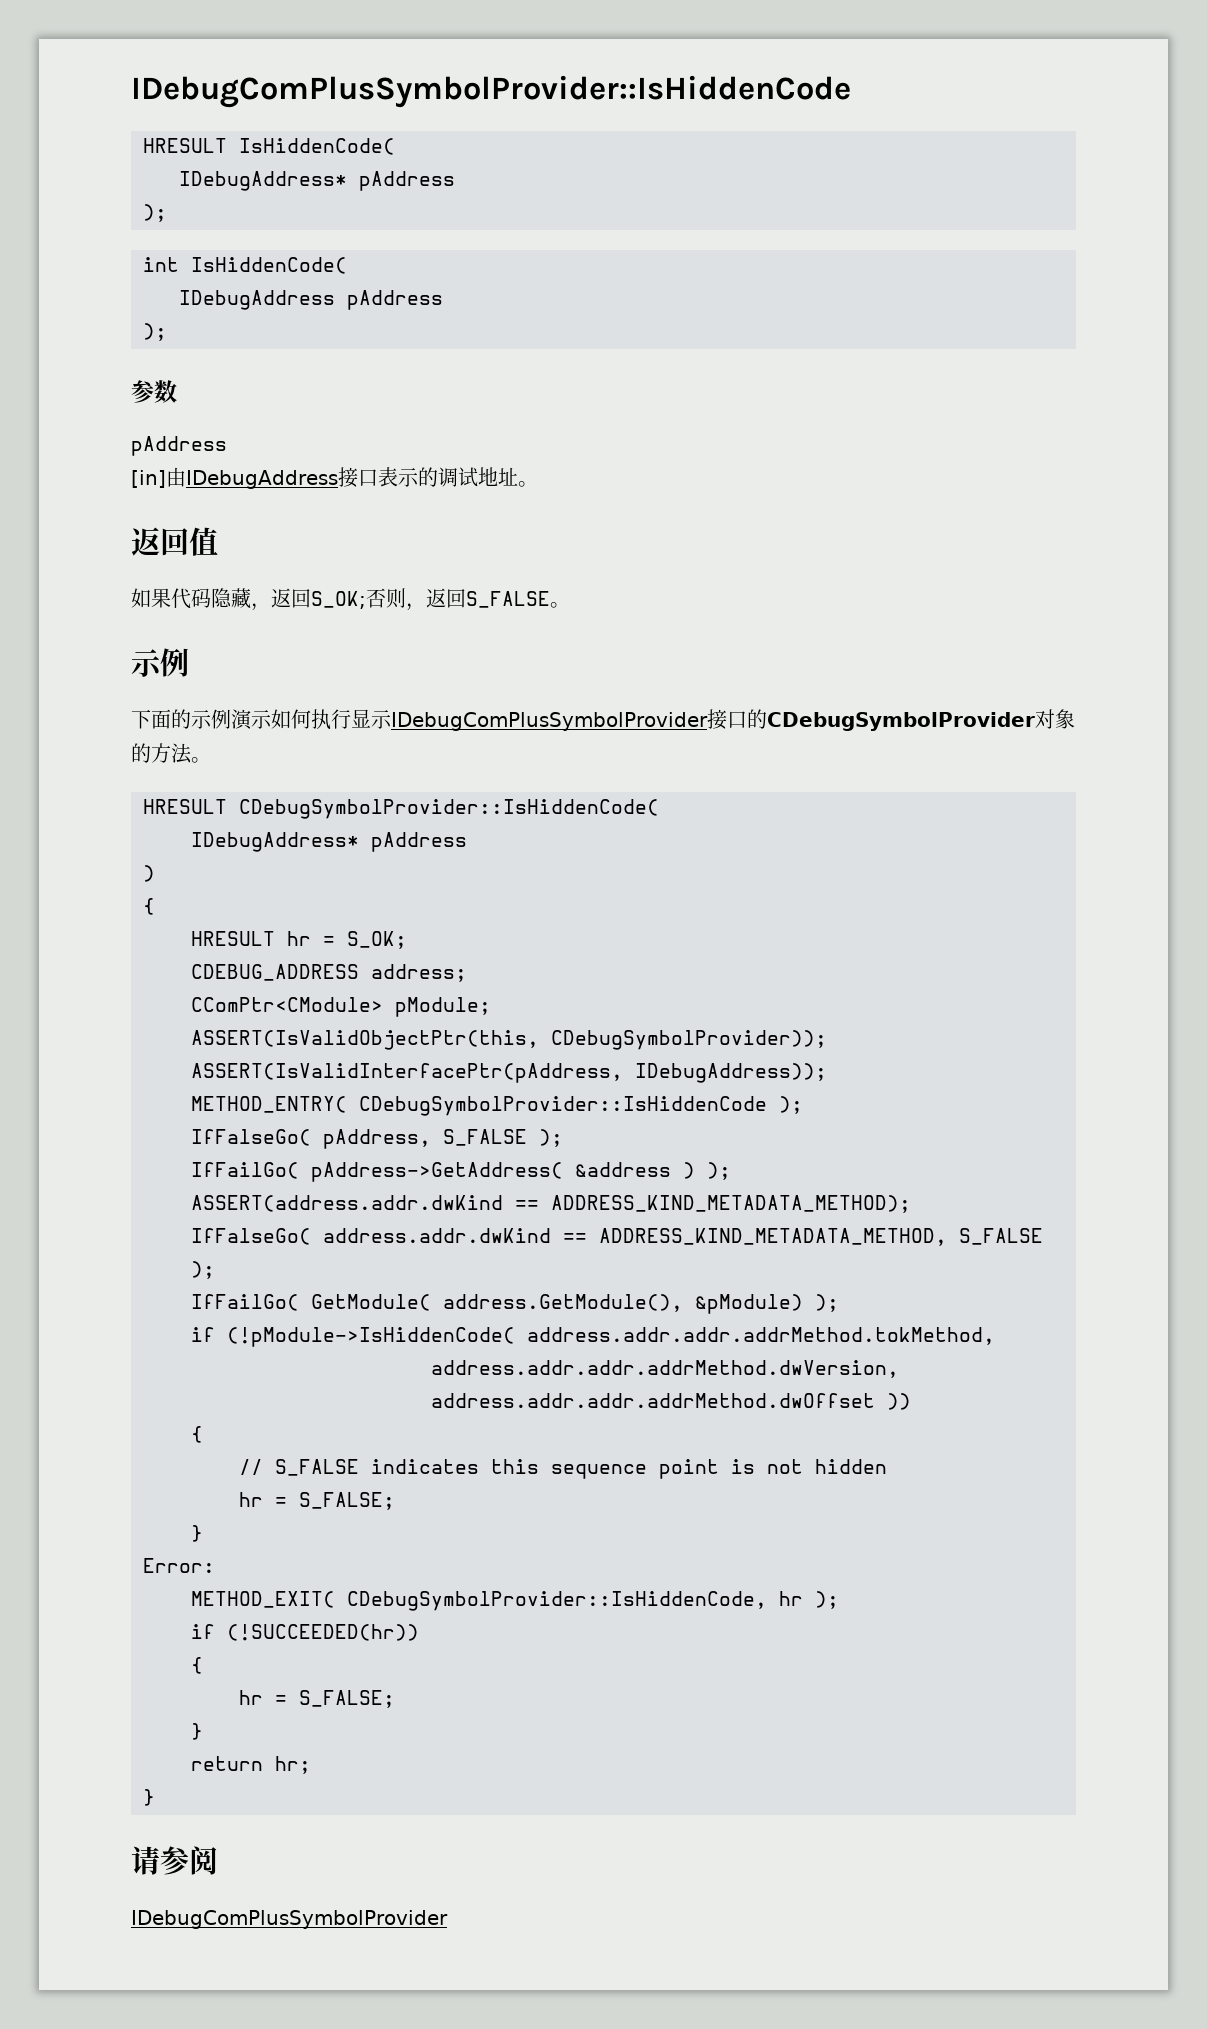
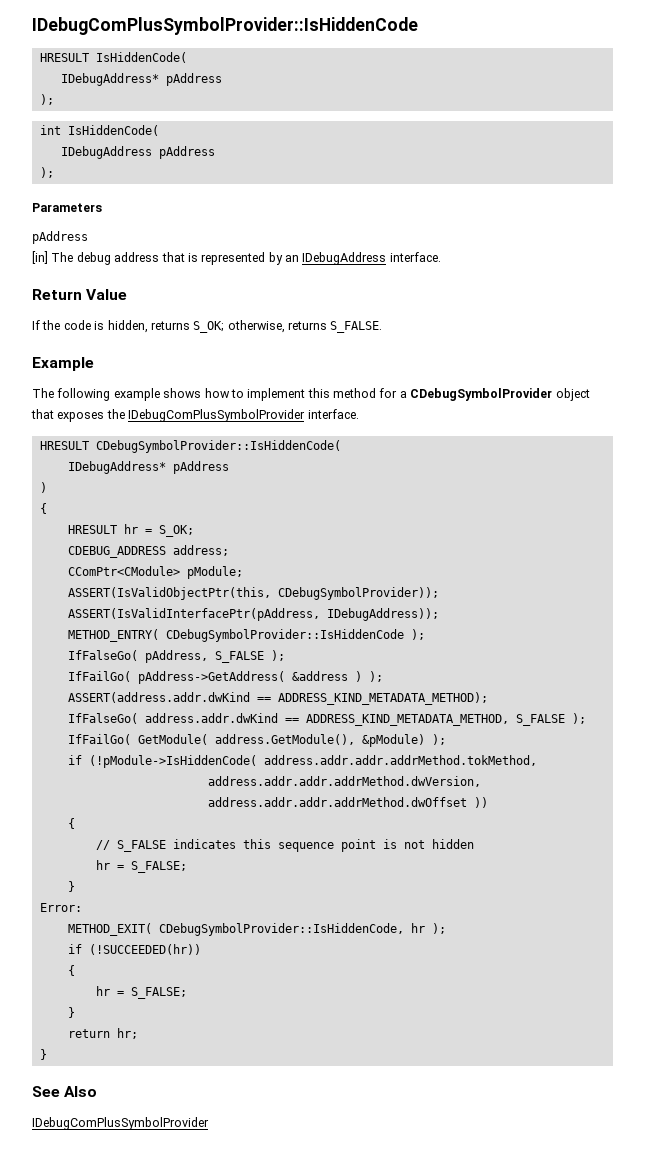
[131,380,177,403] 参数 -> [32,203,102,212] Parameters
[166,467,538,489] [131,527,218,556] [131,588,570,611] [131,648,189,677] [131,709,1075,731] [131,743,211,764] 由IDebugAddress接口表示的调试地址。 // 返回值 // 如果代码隐藏，返回S_OK;否则，返回S_FALSE。 // 示例 // 下面的示例演示如何执行显示IDebugComPlusSymbolProvider接口的CDebugSymbolProvider对象的方法。 -> [51,252,441,265] [32,289,128,300] [32,320,383,333] [32,357,94,371] [32,388,590,401] [31,409,359,422] The debug address that is represented by an IDebugAddress interface. // Return Value // If the code is hidden, returns S_OK; otherwise, returns S_FALSE. // Example // The following example shows how to implement this method for a CDebugSymbolProvider object that exposes the IDebugComPlusSymbolProvider interface.
[131,1846,218,1875] 请参阅 -> [32,1086,98,1097] See Also

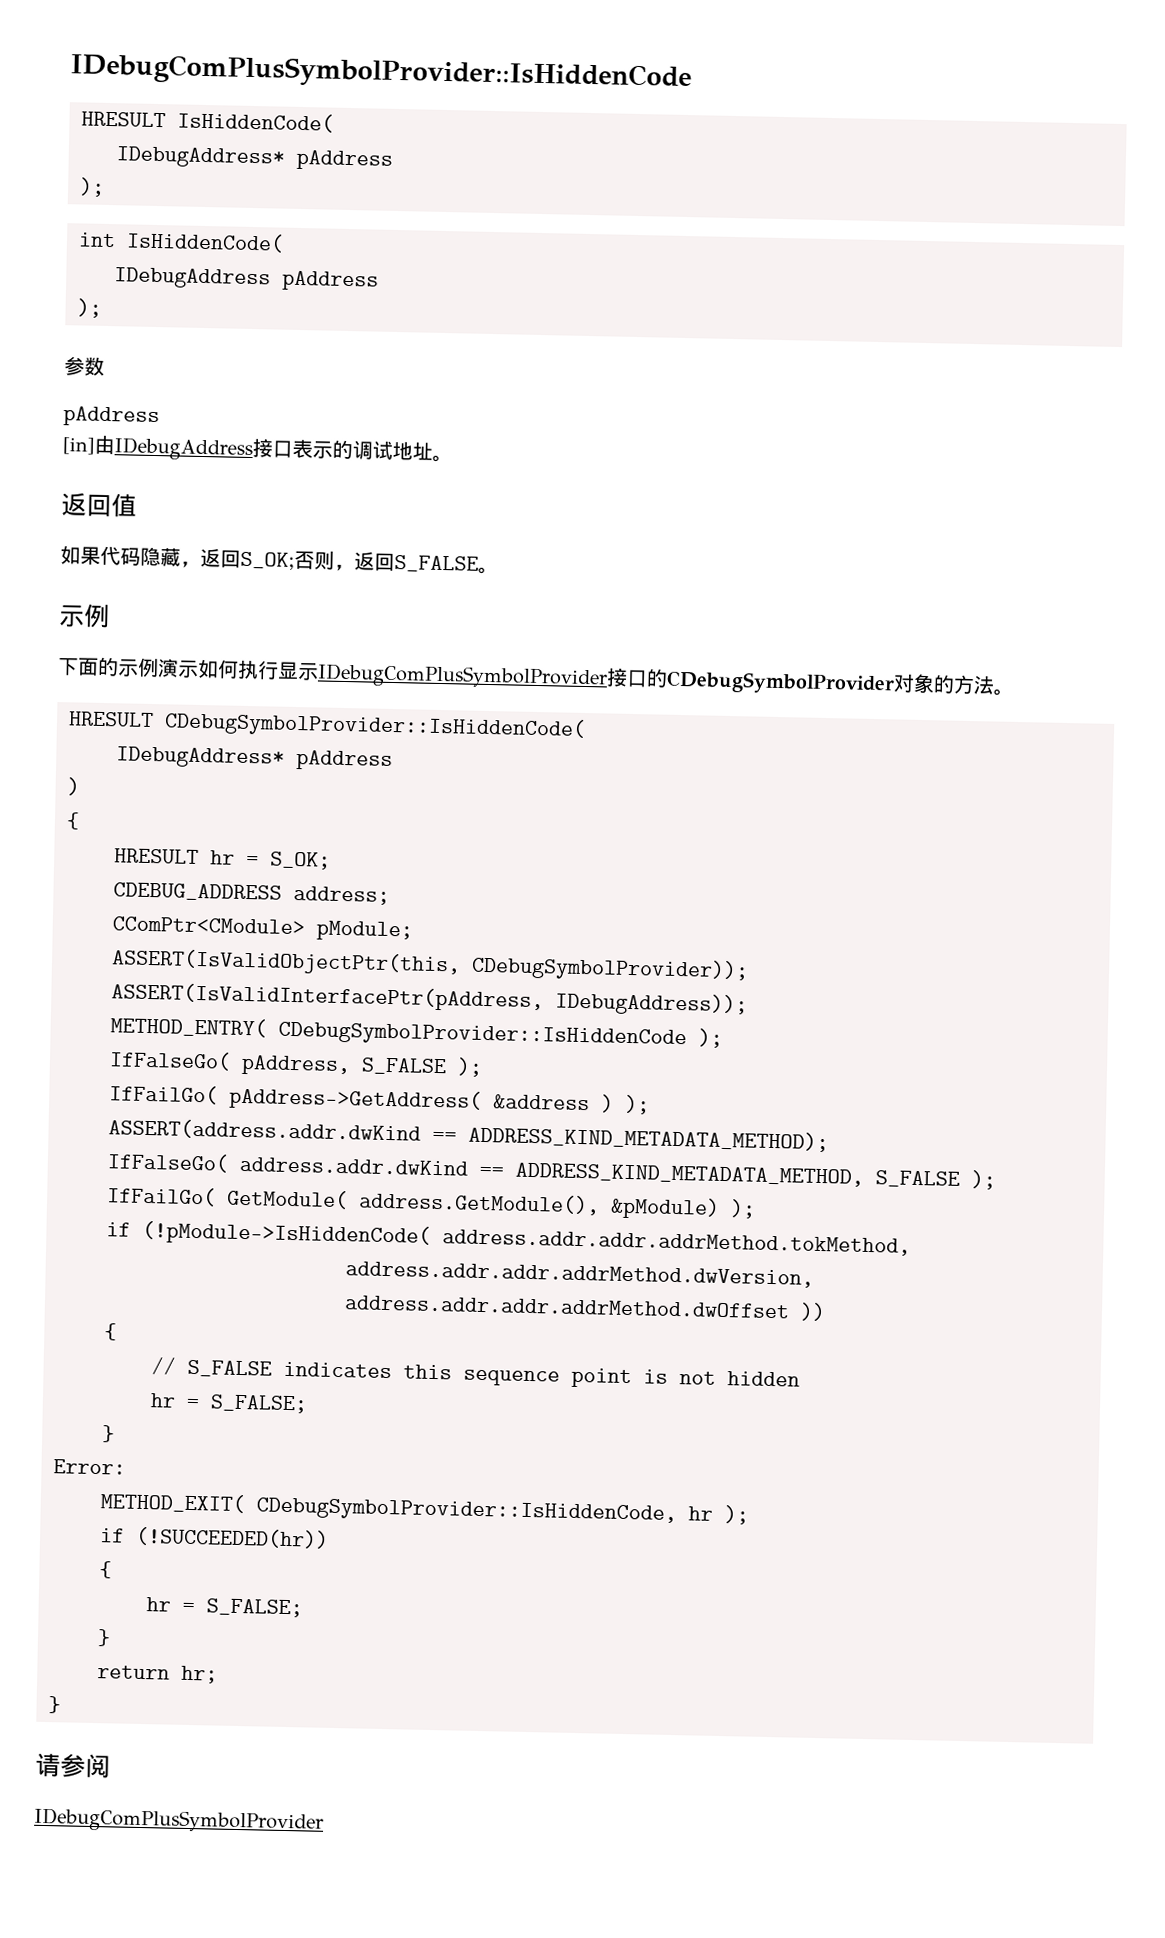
[32,203,102,212] Parameters -> [64,356,105,376] 参数
[51,252,441,265] [32,289,128,300] [32,320,383,333] [32,357,94,371] [32,388,590,401] [31,409,359,422] The debug address that is represented by an IDebugAddress interface. // Return Value // If the code is hidden, returns S_OK; otherwise, returns S_FALSE. // Example // The following example shows how to implement this method for a CDebugSymbolProvider object that exposes the IDebugComPlusSymbolProvider interface. -> [94,434,453,463] [61,492,137,518] [60,545,499,575] [58,603,110,629] [57,656,1014,696] 由IDebugAddress接口表示的调试地址。 // 返回值 // 如果代码隐藏，返回S_OK;否则，返回S_FALSE。 // 示例 // 下面的示例演示如何执行显示IDebugComPlusSymbolProvider接口的CDebugSymbolProvider对象的方法。
[32,1086,98,1097] See Also -> [35,1752,111,1779] 请参阅

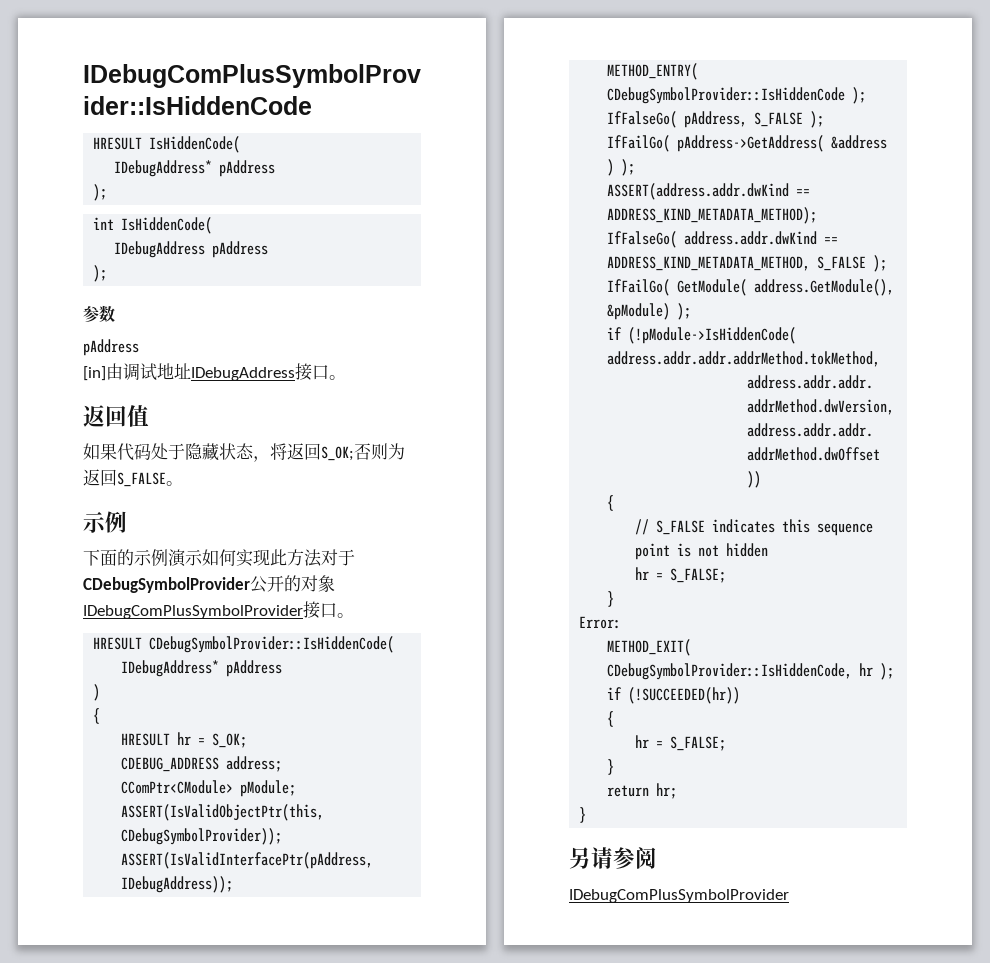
[114,437,433,462] IDebugAddress接口表示的调试地址 -> [123,363,329,381] 调试地址IDebugAddress接口
[140,546,201,568] 隐藏， -> [151,443,287,462] 处于隐藏状态，将
[334,564,355,572] ， -> [388,443,405,460] 为
[237,659,995,696] 执行显示IDebugComPlusSymbolProvider接口的CDebugSymbolProvider对象的方法 -> [236,549,355,567] [83,575,335,593] [83,601,337,619] 实现此方法对于CDebugSymbolProvider公开的对象IDebugComPlusSymbolProvider接口
(61, 1705) none -> [569,847,591,869] 另

